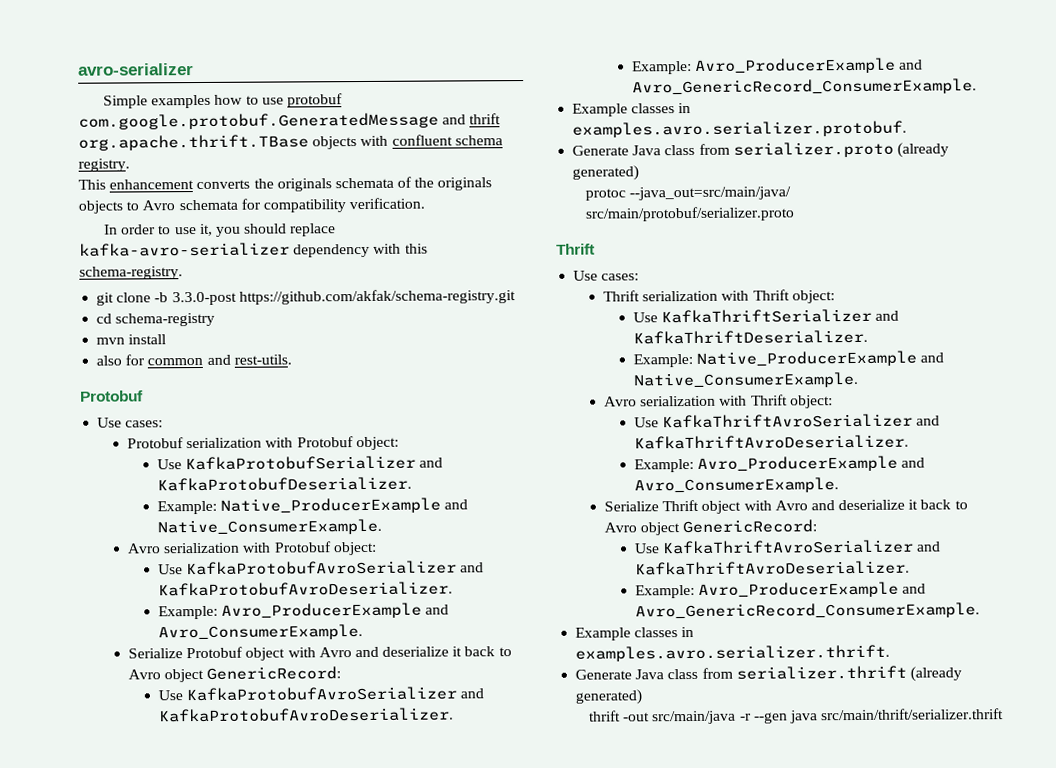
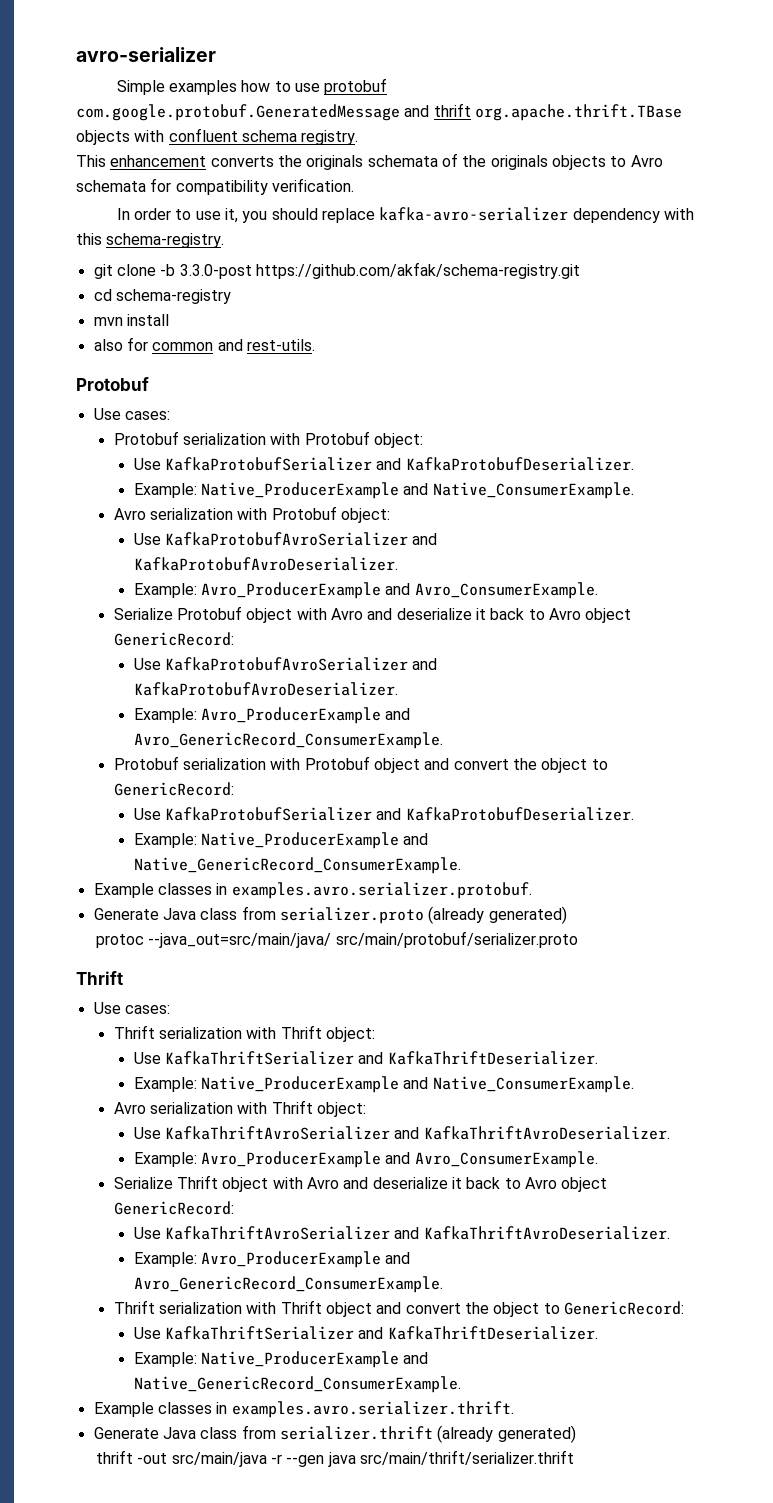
(977, 87) none -> [113,756,608,773] [113,782,234,796] [133,807,634,821] [133,832,429,849] [133,857,461,874] // Protobuf serialization with Protobuf object and convert the object to GenericRecord: // Use KafkaProtobufSerializer and KafkaProtobufDeserializer. // Example: Native_ProducerExample and Native_GenericRecord_ConsumerExample.
(980, 611) none -> [113,1300,684,1317] [133,1326,598,1340] [133,1351,429,1368] [133,1376,461,1393] // Thrift serialization with Thrift object and convert the object to GenericRecord: // Use KafkaThriftSerializer and KafkaThriftDeserializer. // Example: Native_ProducerExample and Native_GenericRecord_ConsumerExample.

